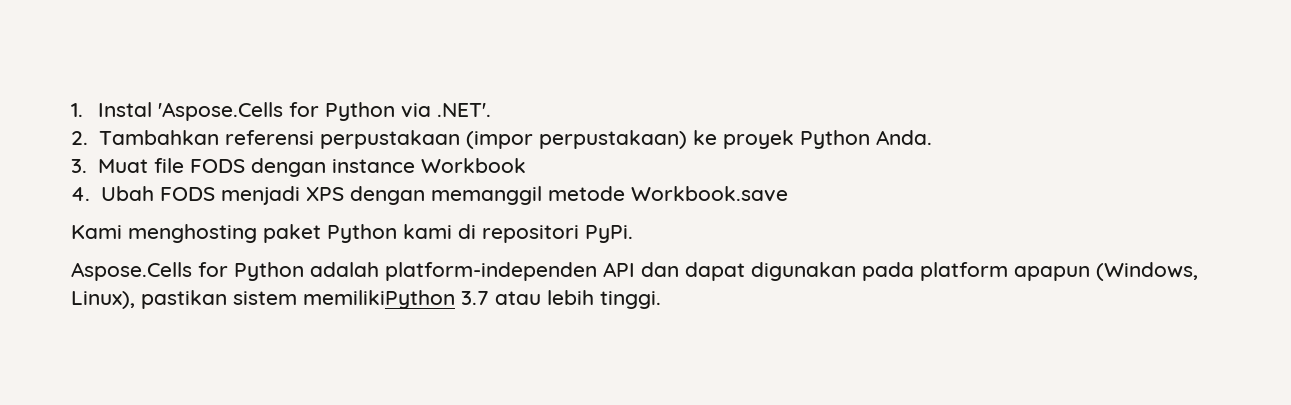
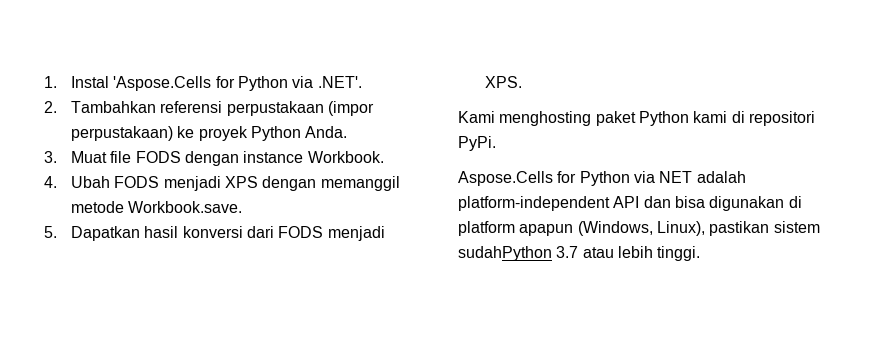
[420,158,526,173] Workbook -> [307,151,384,163] Workbook.
[630,186,788,202] Workbook.save -> [128,201,243,213] [44,226,385,241] [484,76,522,88] Workbook.save. // 5. Dapatkan hasil konversi dari FODS menjadi XPS.
[310,262,914,281] adalah platform-independen API dan dapat digunakan pada -> [633,171,746,183] [458,196,802,211] via NET adalah platform-independent API dan bisa digunakan di
[303,290,455,309] memilikiPython -> [458,246,552,261] sudahPython

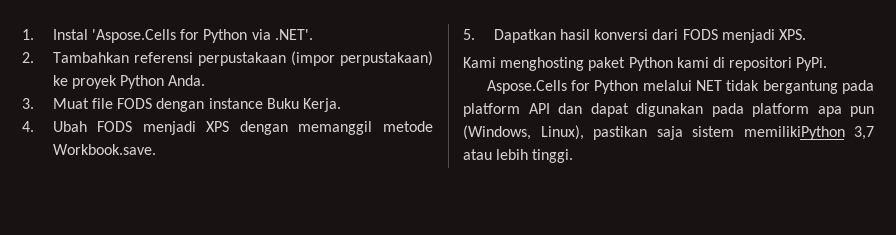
[307,151,384,163] Workbook. -> [266,98,341,112] Buku Kerja.
[633,171,746,183] [458,196,802,211] [458,221,820,236] [458,246,579,261] via NET adalah platform-independent API dan bisa digunakan di platform apapun (Windows, Linux), pastikan sistem sudahPython 3.7 -> [642,80,874,94] [463,103,874,117] [463,125,874,140] melalui NET tidak bergantung pada platform API dan dapat digunakan pada platform apa pun (Windows, Linux), pastikan saja sistem memilikiPython 3,7

